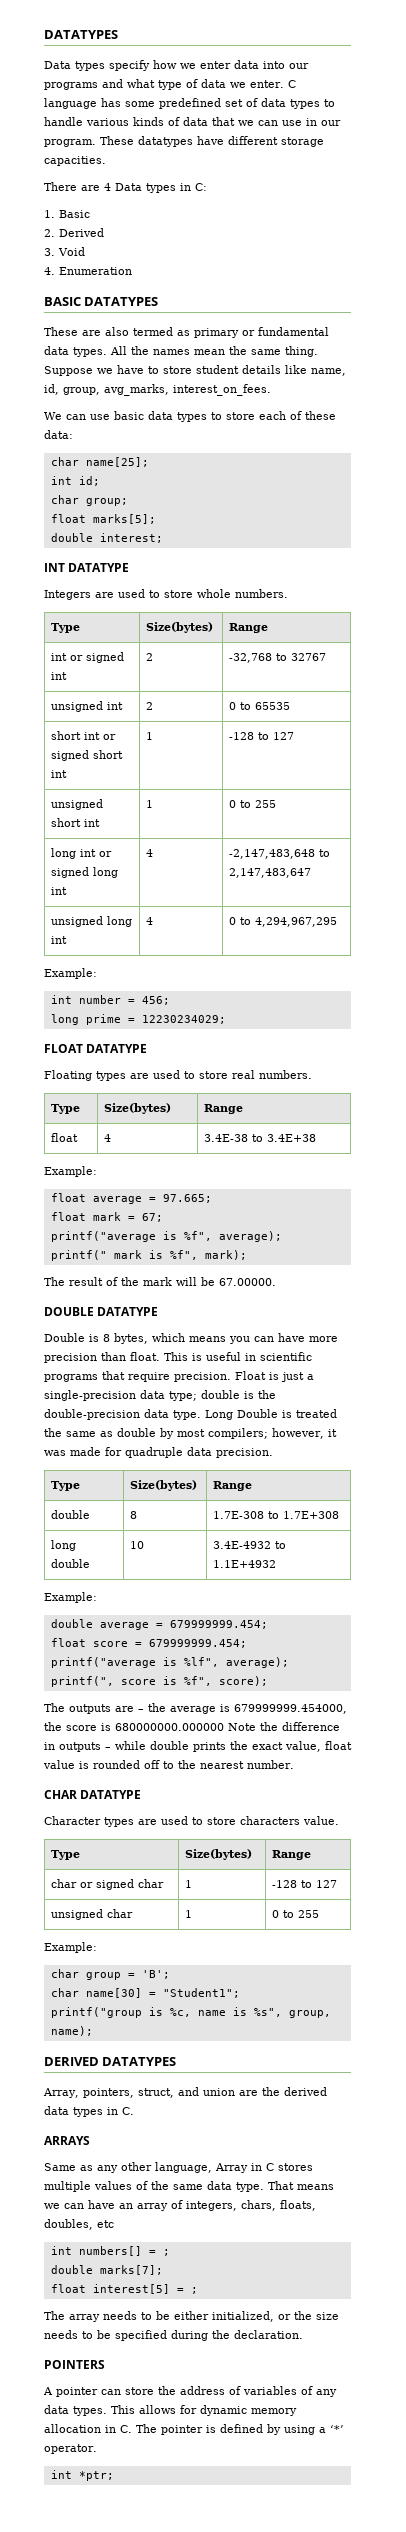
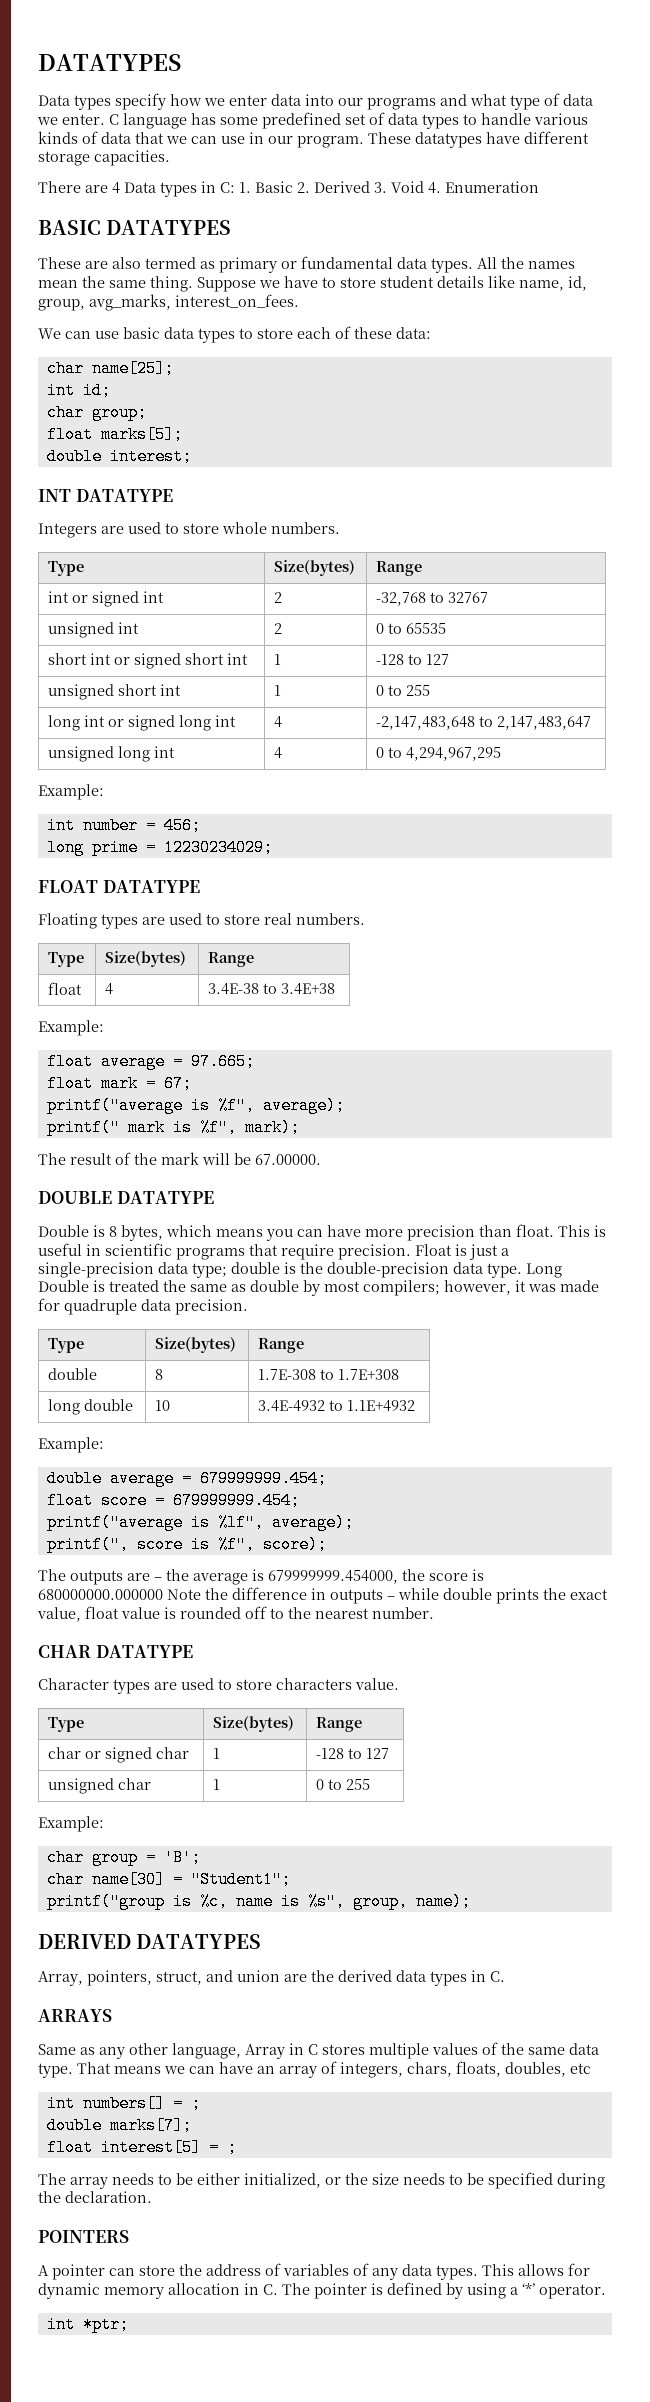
(207, 187) // -> (235, 187) none
(90, 214) // -> (293, 187) none
(104, 232) // -> (370, 187) none
(85, 251) // -> (424, 187) none

